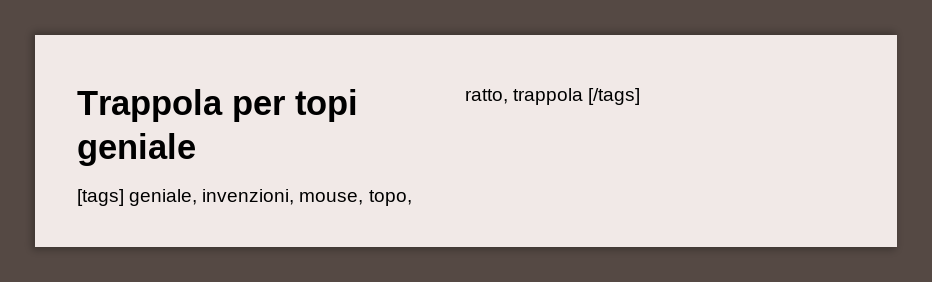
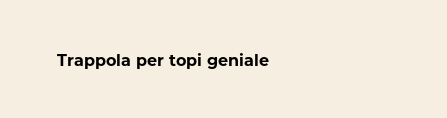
[77,189,412,206] [465,88,641,105] // [tags] geniale, invenzioni, mouse, topo, ratto, trappola [/tags] -> (269, 61) none

